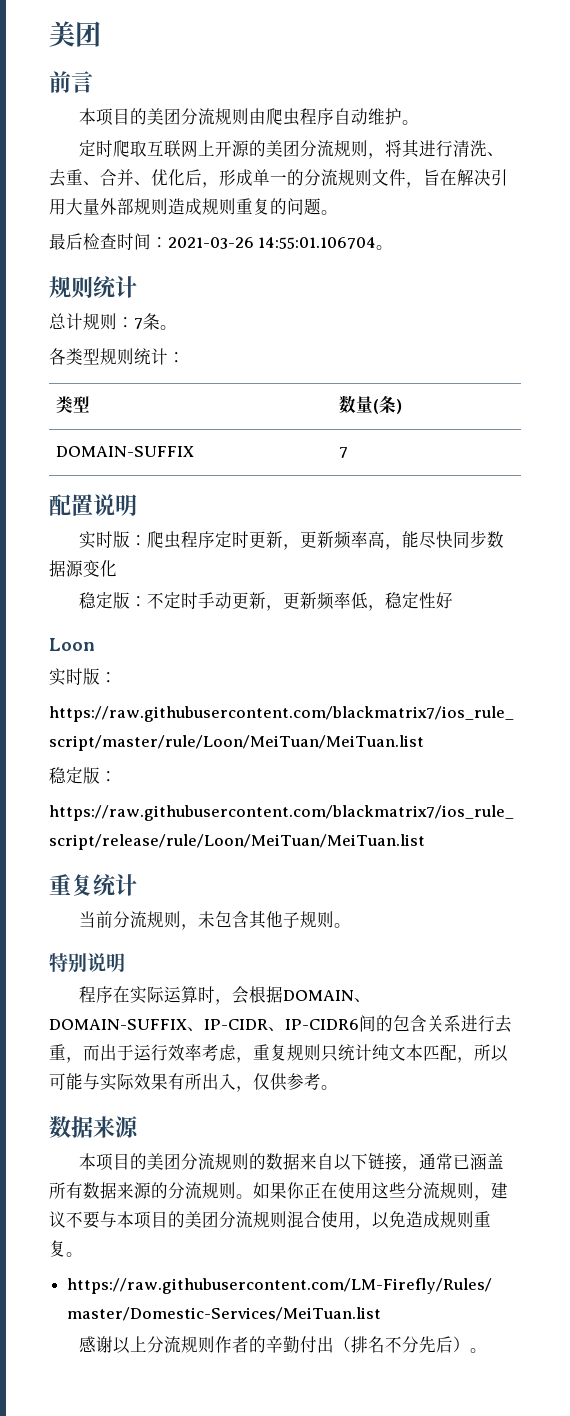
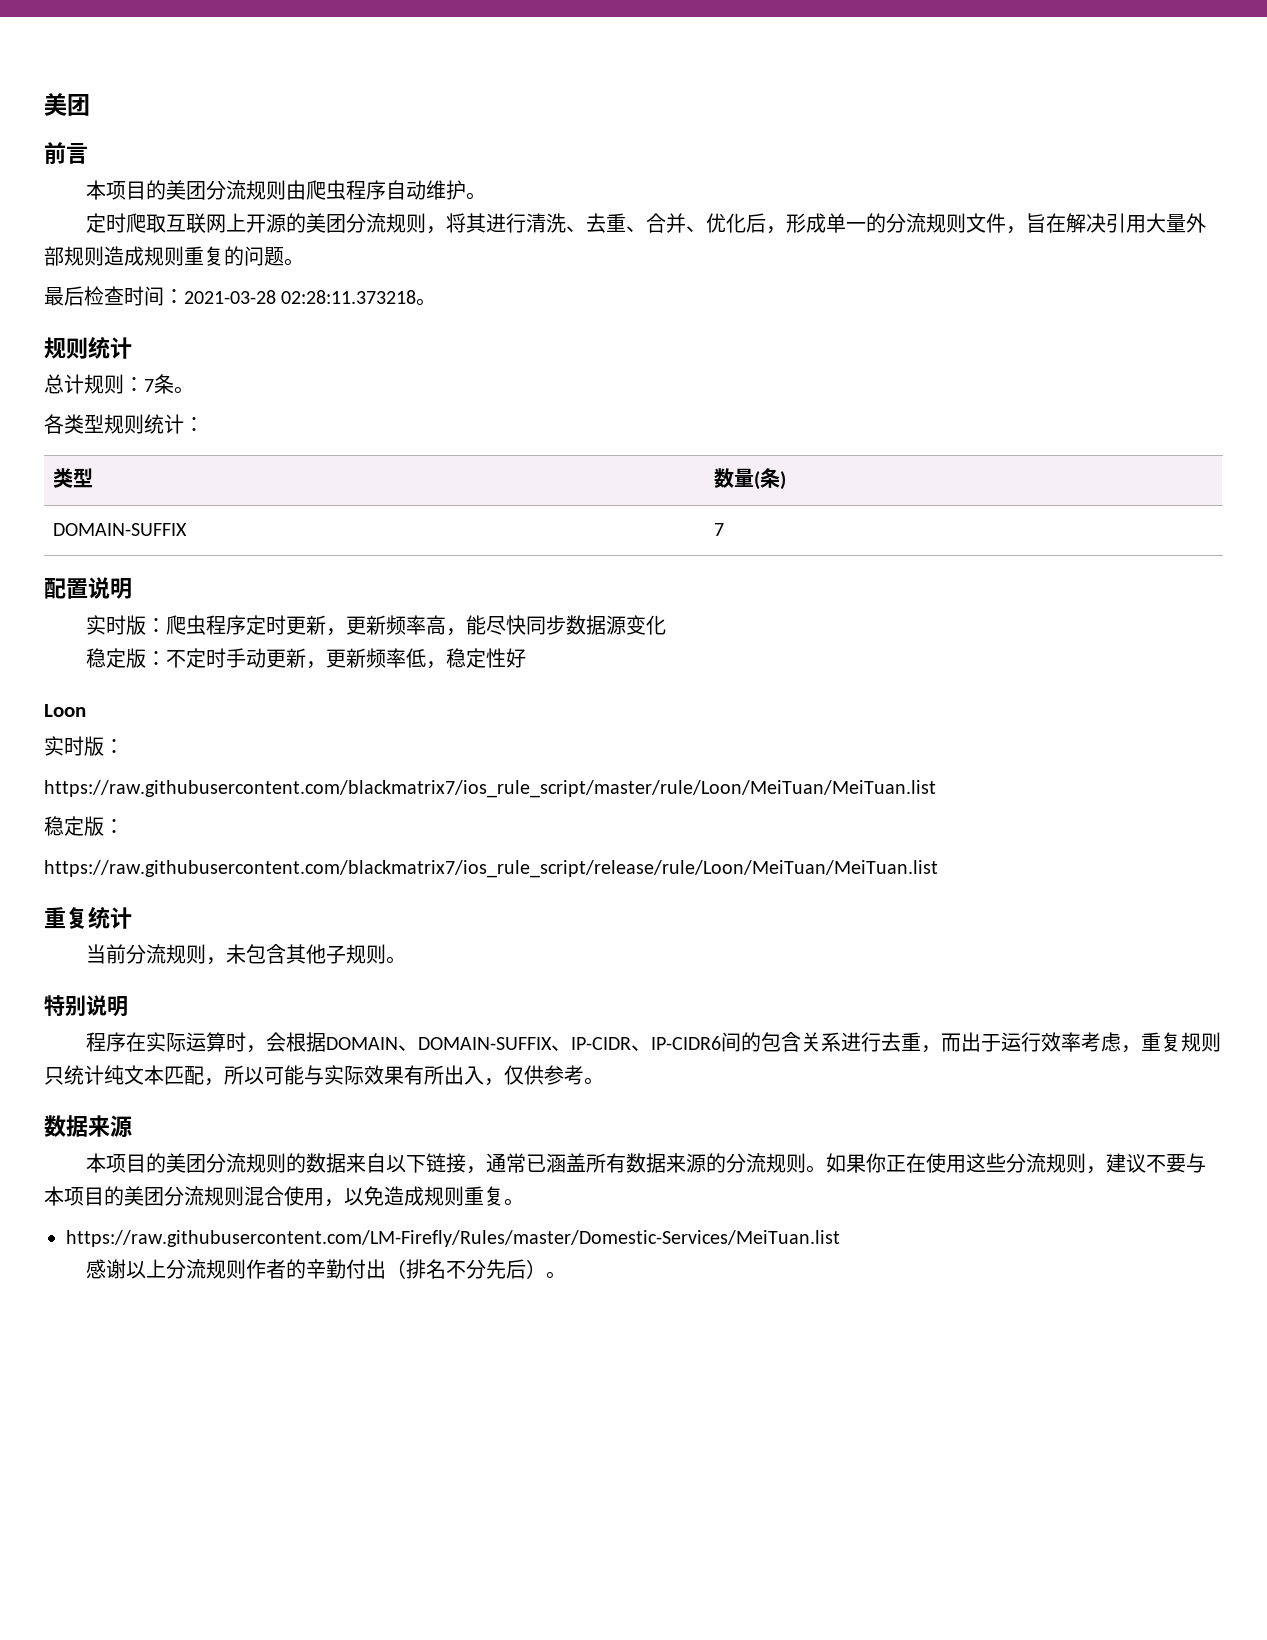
[168,237,377,249] 2021-03-26 14:55:01.106704 -> [184,290,417,304] 2021-03-28 02:28:11.373218

